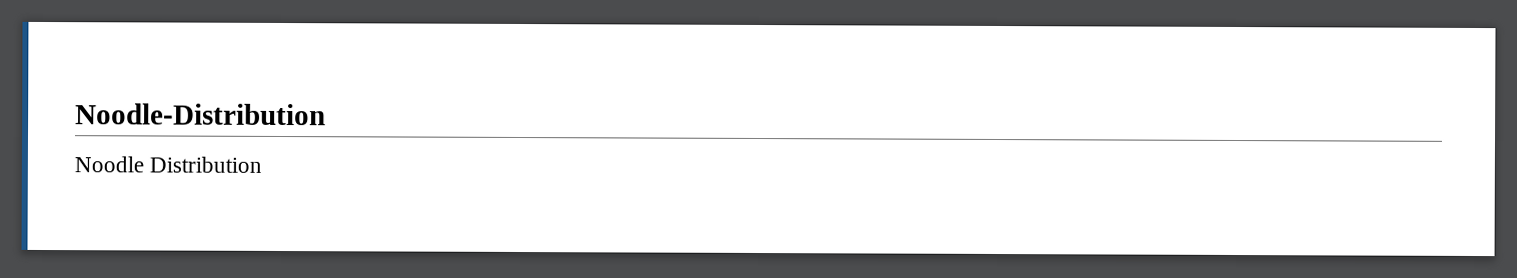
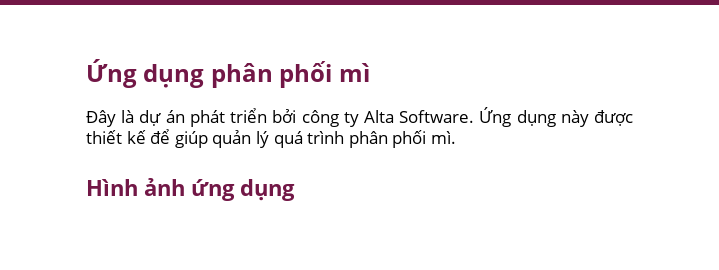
[75,103,326,126] [74,156,263,173] Noodle-Distribution // Noodle Distribution -> [86,59,370,88] [86,107,633,127] [86,129,456,148] [86,178,295,201] Ứng dụng phân phối mì // Đây là dự án phát triển bởi công ty Alta Software. Ứng dụng này được thiết kế để giúp quản lý quá trình phân phối mì. // Hình ảnh ứng dụng

